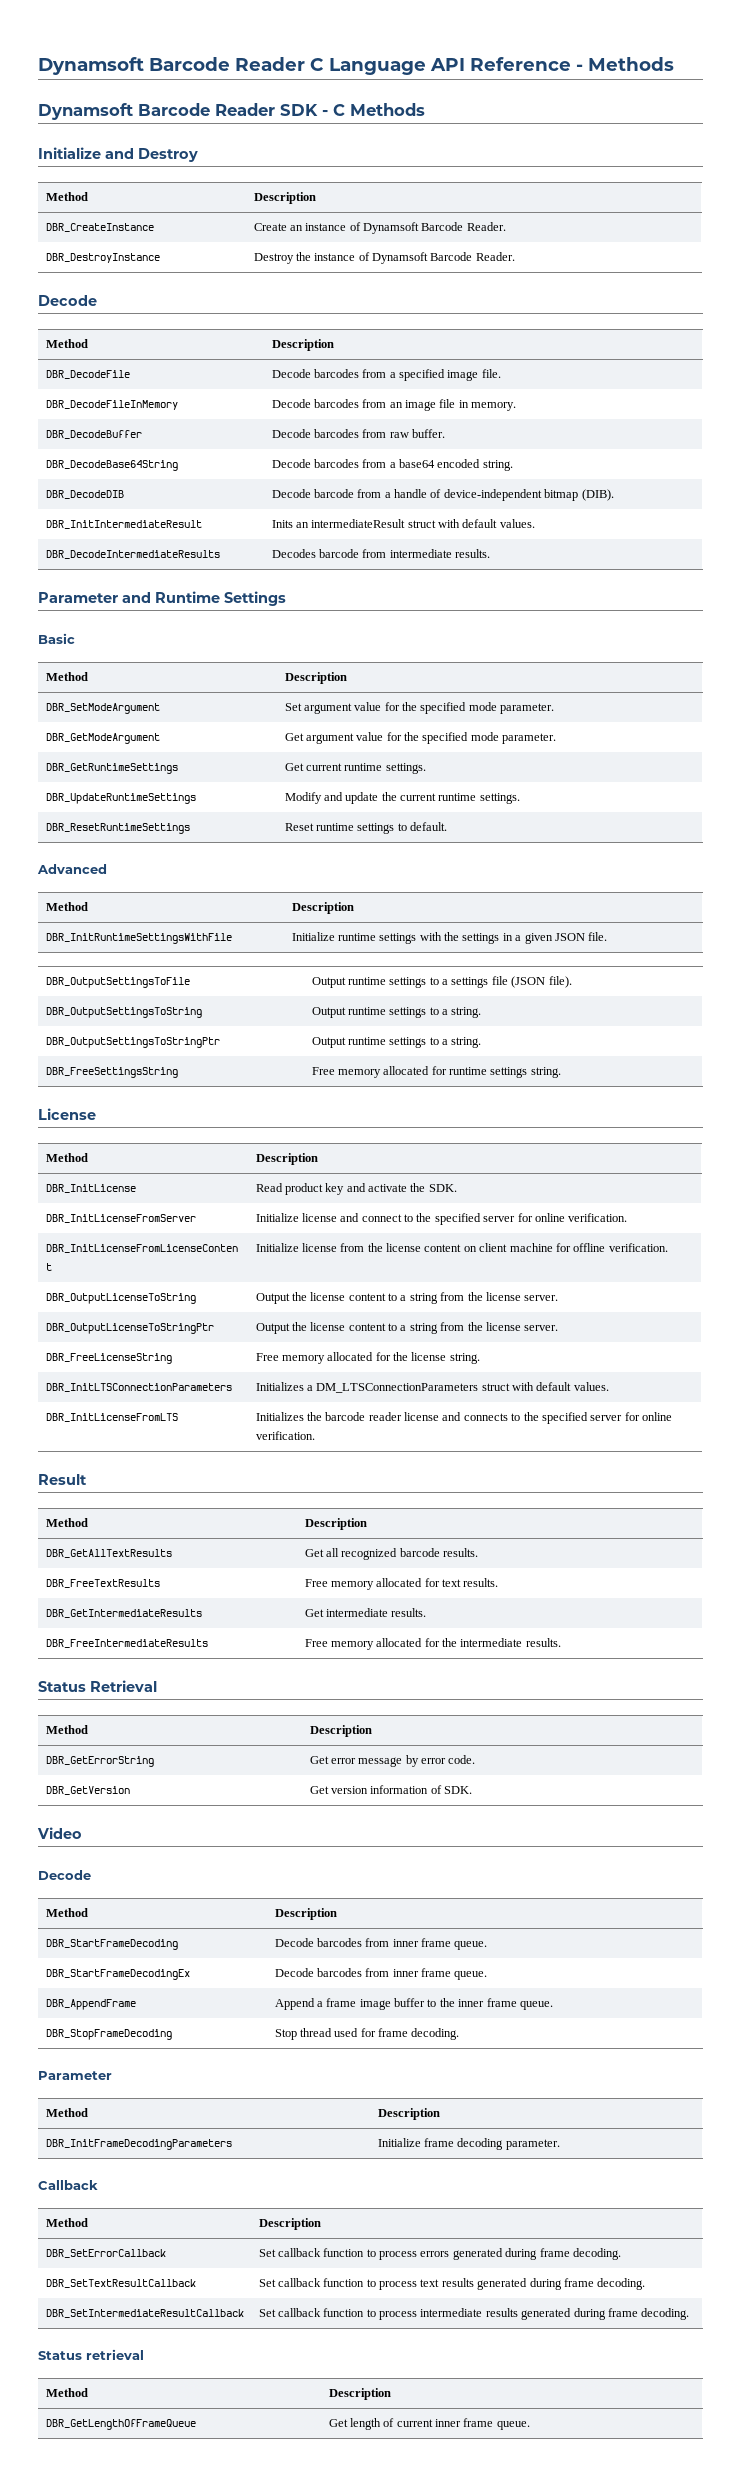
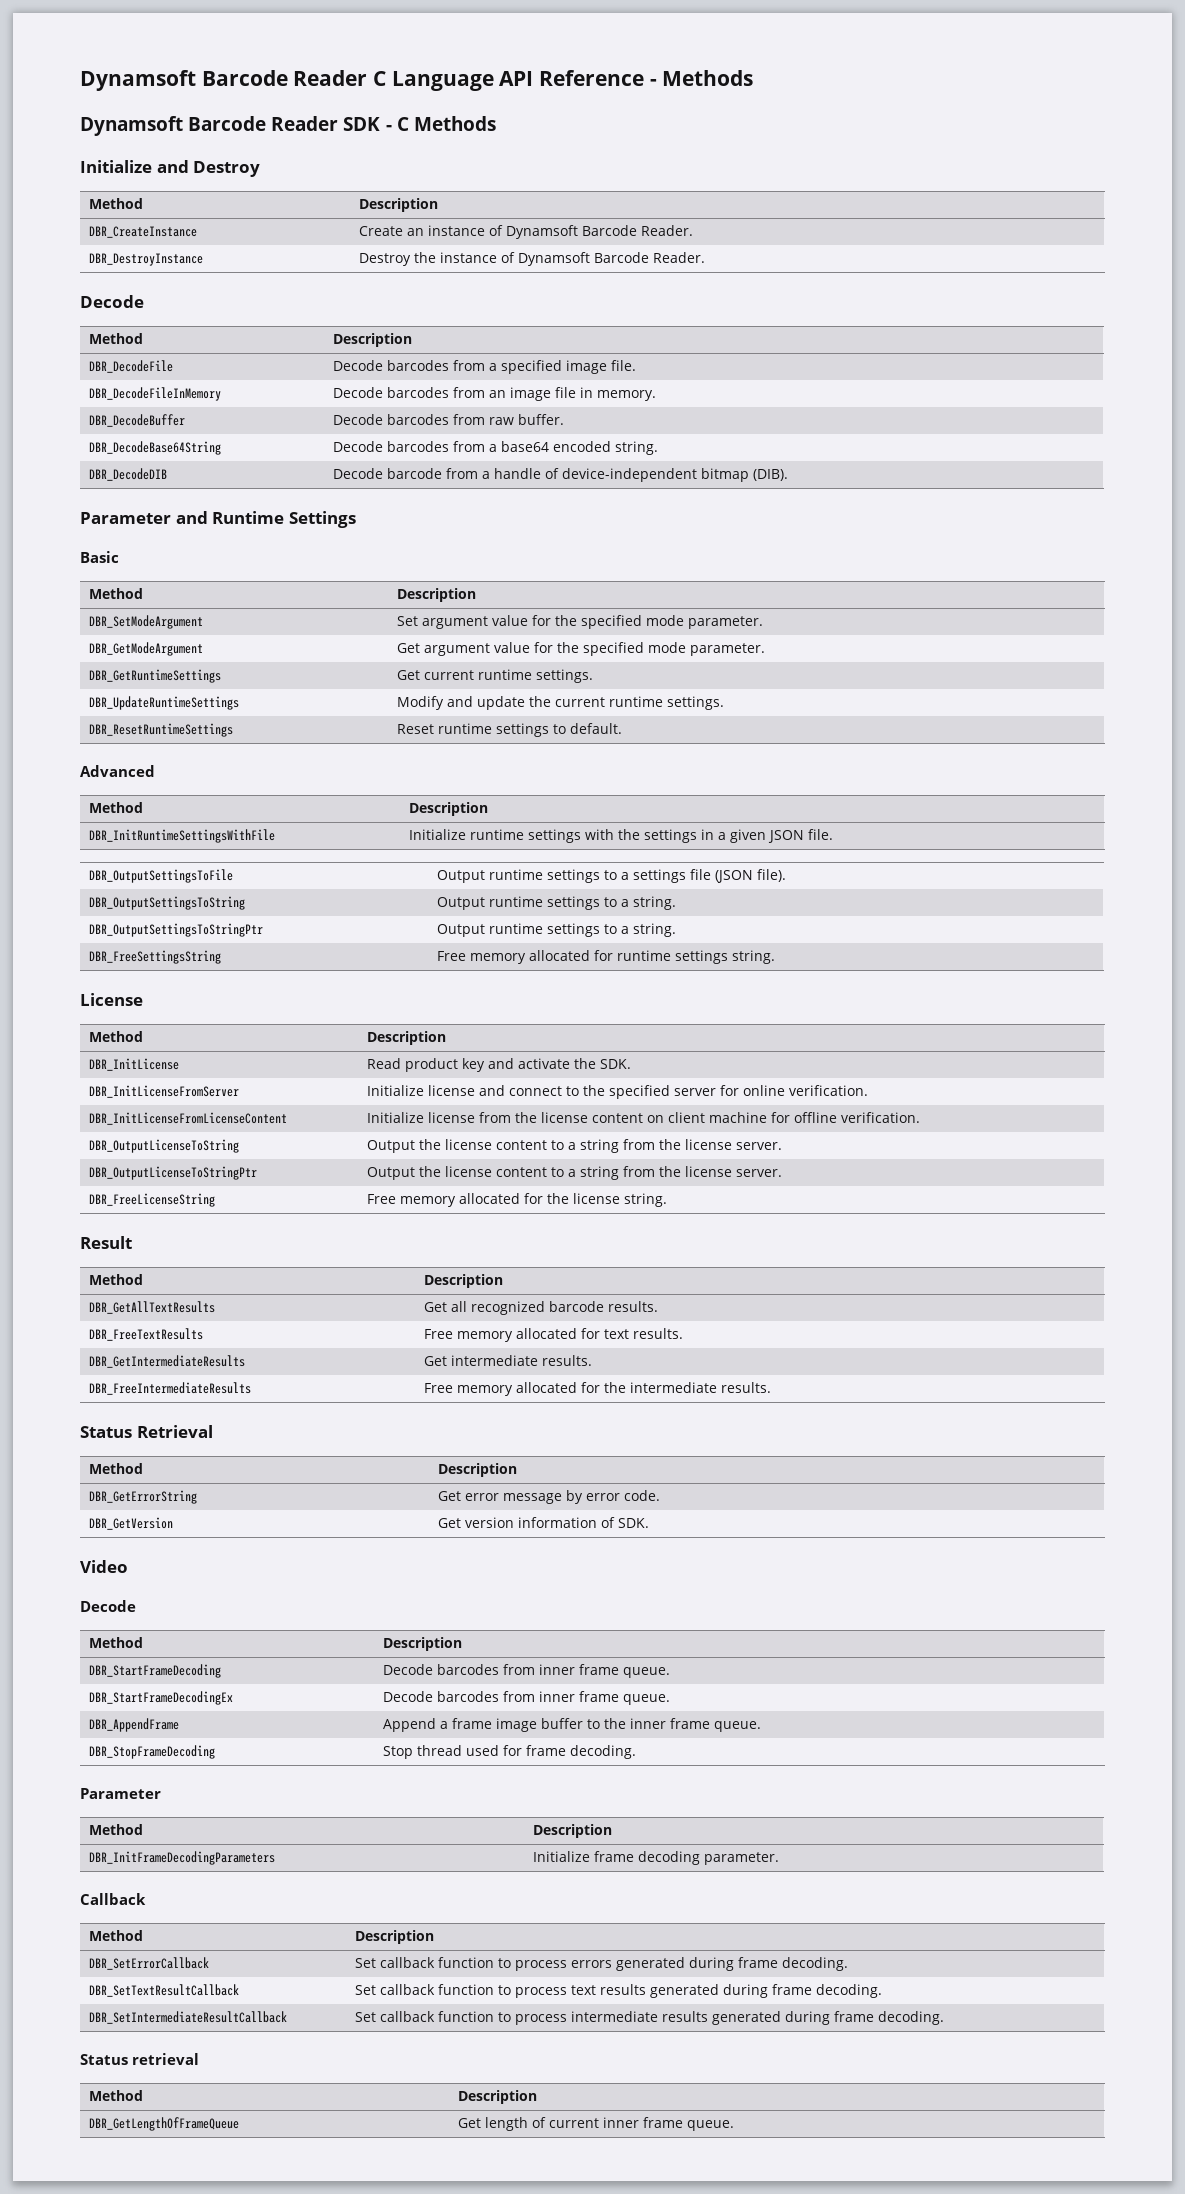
[45,520,202,529] [271,519,535,528] [45,550,220,559] [271,549,491,558] // DBR_InitIntermediateResult | Inits an intermediateResult struct with default values. // DBR_DecodeIntermediateResults | Decodes barcode from intermediate results. -> (788, 475) none
[45,1383,232,1392] [255,1382,609,1393] [45,1413,178,1422] [255,1412,673,1424] [255,1431,315,1440] // DBR_InitLTSConnectionParameters | Initializes a DM_LTSConnectionParameters struct with default values. // DBR_InitLicenseFromLTS | Initializes the barcode reader license and connects to the specified server for online verification. -> (667, 1200) none

